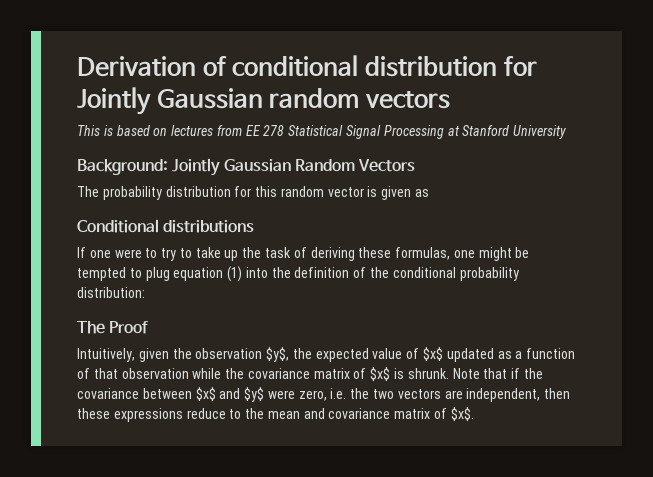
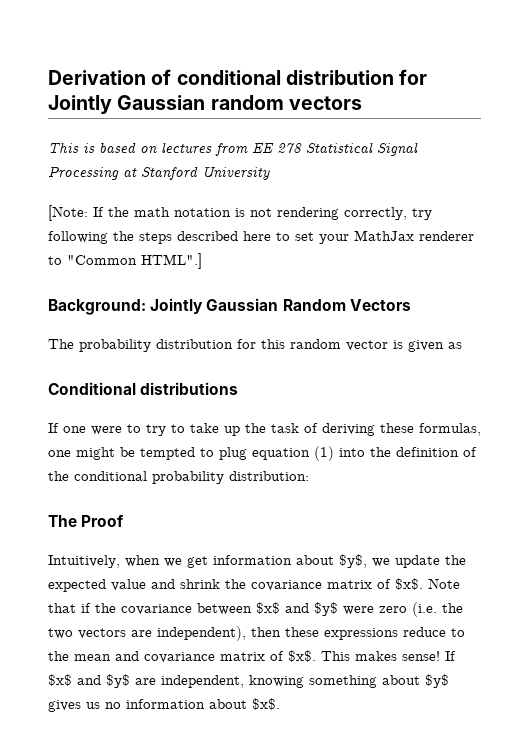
(567, 132) none -> [48,205,432,221] [48,230,474,244] [48,253,202,269] // [Note: If the math notation is not rendering correctly, try following the steps described here to set your MathJax renderer to "Common HTML".]
[138,347,576,362] [77,368,222,379] given the observation $y$, the expected value of $x$ updated as a function of that observation while -> [125,554,466,568] [48,579,220,592] when we get information about $y$, we update the expected value and shrink
[370,367,449,381] $x$ is shrunk. -> [395,578,423,590] $x$.
[298,388,347,401] zero, i.e. -> [379,602,437,617] zero (i.e.
[466,388,541,402] independent, -> [157,626,246,641] independent),
(474, 414) none -> [321,651,456,661] [48,674,449,688] [48,698,280,712] This makes sense! If $x$ and $y$ are independent, knowing something about $y$ gives us no information about $x$.

